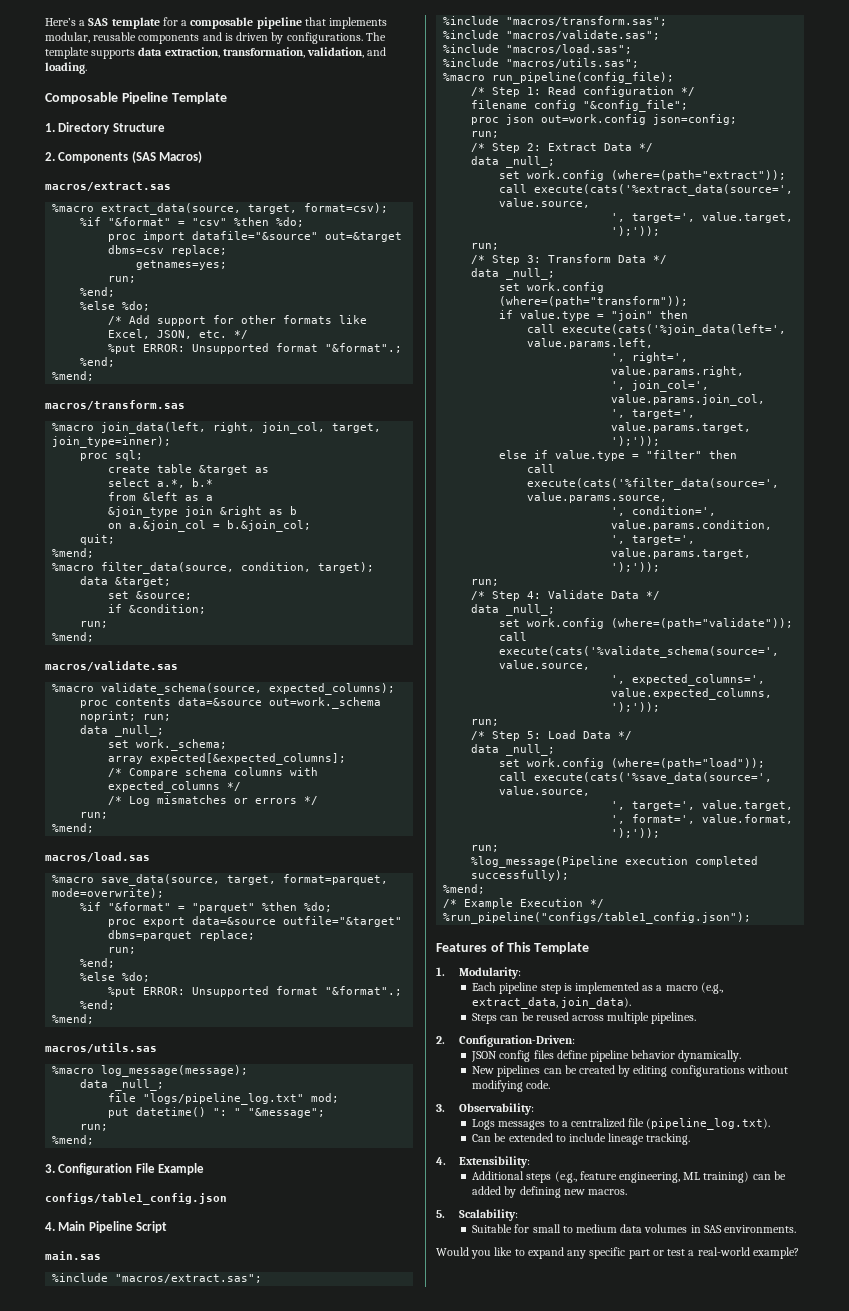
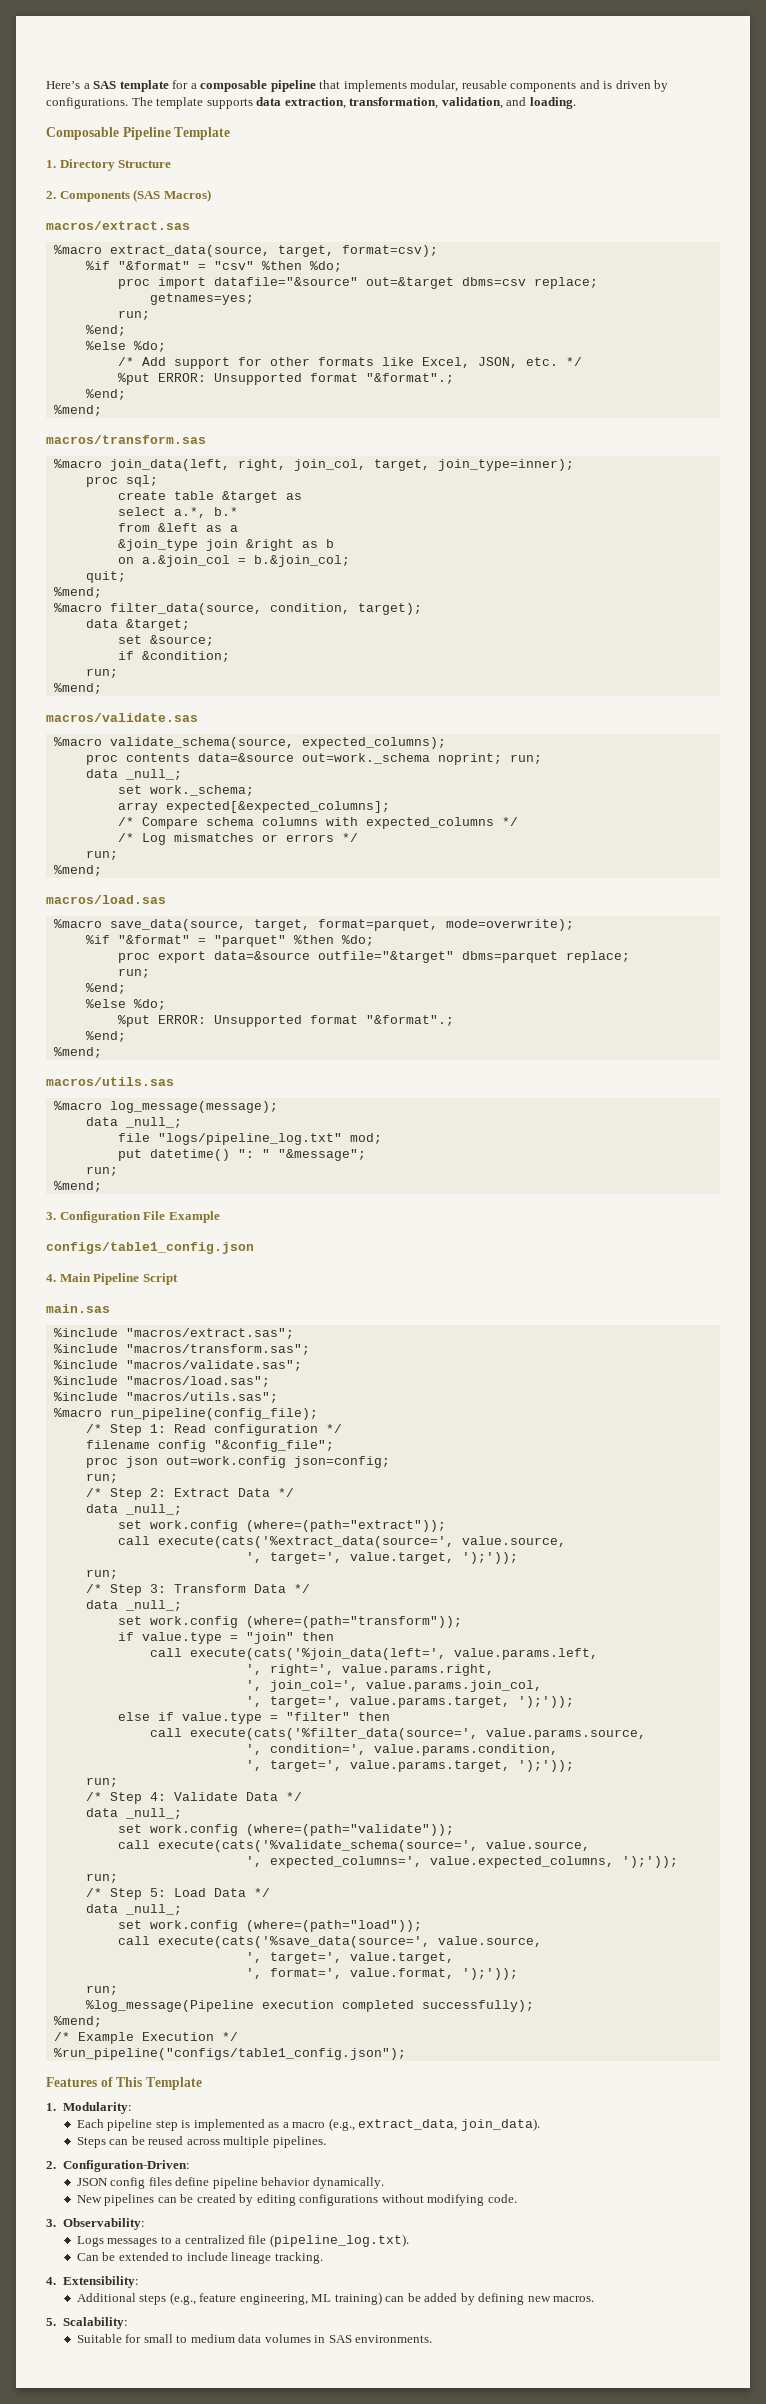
[436,1247,799,1259] // Would you like to expand any specific part or test a real-world example? -> (433, 2339) none

